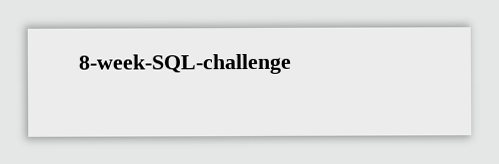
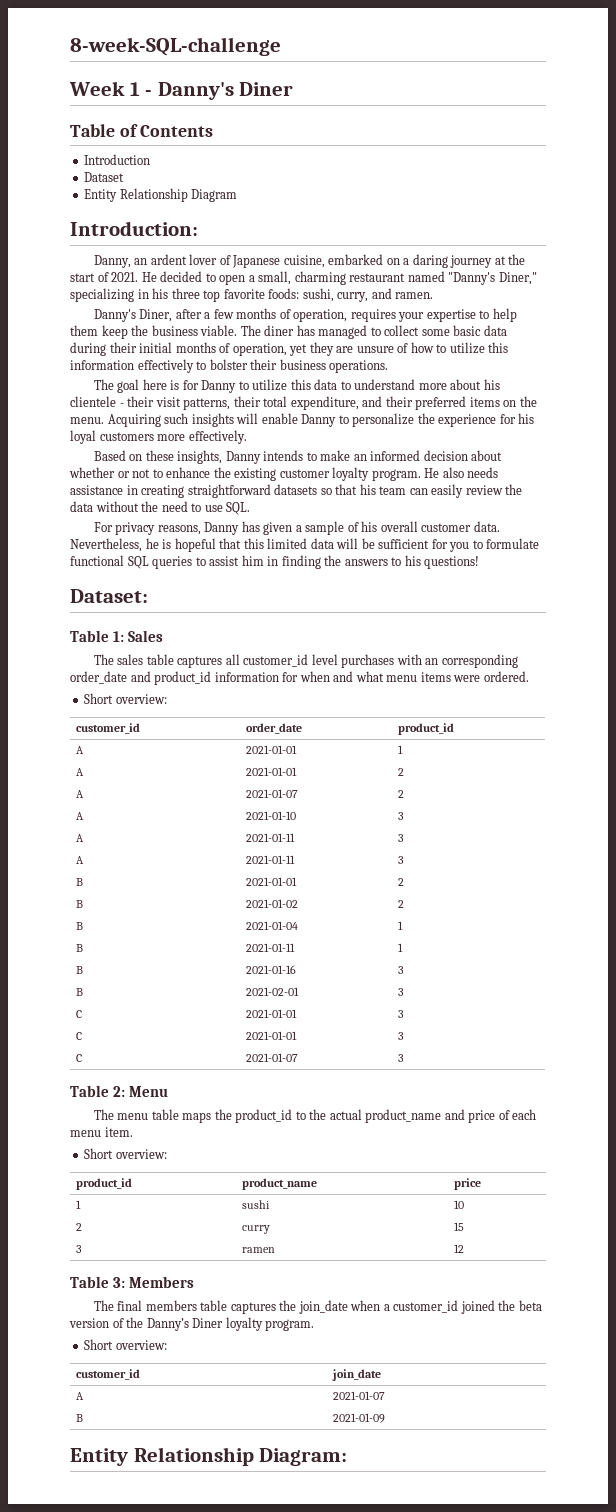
(291, 64) none -> [69,81,294,100] [70,124,214,137] [84,154,151,165] [84,172,125,182] [84,188,238,202] [70,221,198,236] [93,254,526,268] [70,271,537,285] [70,288,434,302] [93,308,517,322] [70,325,507,339] [70,342,509,356] [70,359,389,373] [93,379,500,393] [70,396,537,410] [70,413,535,427] [70,430,247,444] [93,450,503,464] [69,467,499,481] [70,484,523,498] [70,501,251,515] [93,521,500,535] [70,538,540,552] [70,555,480,569] [70,589,148,603] [70,630,164,642] [93,654,518,668] [70,671,529,685] [84,693,167,704] [76,723,141,734] [246,723,303,734] [398,723,455,735] [76,746,85,754] [246,745,298,754] [398,745,404,754] [76,768,85,776] [246,767,298,776] [398,768,405,776] [76,790,85,798] [246,789,299,798] [398,790,405,798] [76,812,85,820] [246,811,297,820] [398,812,405,820] [76,834,85,842] [246,833,296,842] [398,834,405,842] [76,856,85,864] [246,855,296,864] [398,856,405,864] [76,878,84,886] [246,877,298,886] [398,878,405,886] [76,900,84,908] [246,899,299,908] [398,900,405,908] [76,922,84,930] [246,921,299,930] [398,921,404,930] [76,944,84,952] [246,943,296,952] [398,943,404,952] [76,966,84,974] [246,965,297,974] [398,966,405,974] [76,988,84,996] [246,987,300,996] [398,988,405,996] [76,1010,83,1018] [246,1009,298,1018] [398,1010,405,1018] [76,1032,83,1040] [246,1031,298,1040] [398,1032,405,1040] [76,1054,83,1062] [246,1053,299,1062] [398,1054,405,1062] [70,1085,169,1097] [93,1109,537,1123] [70,1127,133,1137] [84,1148,167,1159] [76,1178,133,1190] [242,1178,318,1190] [454,1178,482,1190] [76,1200,82,1209] [242,1200,271,1209] [454,1200,465,1209] [76,1223,83,1231] [242,1225,271,1234] [454,1222,465,1231] [76,1245,83,1253] [242,1247,276,1253] [454,1244,465,1253] [70,1276,195,1288] [93,1300,542,1314] [69,1317,315,1331] [84,1339,167,1350] [76,1369,141,1380] [332,1369,382,1381] [76,1392,85,1400] [333,1391,386,1400] [76,1414,84,1422] [333,1413,386,1423] [70,1447,348,1466] // Week 1 - Danny's Diner // Table of Contents // Introduction // Dataset // Entity Relationship Diagram // Introduction: // Danny, an ardent lover of Japanese cuisine, embarked on a daring journey at the start of 2021. He decided to open a small, charming restaurant named "Danny's Diner," specializing in his three top favorite foods: sushi, curry, and ramen. // Danny's Diner, after a few months of operation, requires your expertise to help them keep the business viable. The diner has managed to collect some basic data during their initial months of operation, yet they are unsure of how to utilize this information effectively to bolster their business operations. // The goal here is for Danny to utilize this data to understand more about his clientele - their visit patterns, their total expenditure, and their preferred items on the menu. Acquiring such insights will enable Danny to personalize the experience for his loyal customers more effectively. // Based on these insights, Danny intends to make an informed decision about whether or not to enhance the existing customer loyalty program. He also needs assistance in creating straightforward datasets so that his team can easily review the data without the need to use SQL. // For privacy reasons, Danny has given a sample of his overall customer data. Nevertheless, he is hopeful that this limited data will be sufficient for you to formulate functional SQL queries to assist him in finding the answers to his questions! // Dataset: // Table 1: Sales // The sales table captures all customer_id level purchases with an corresponding order_date and product_id information for when and what menu items were ordered. // Short overview: // customer_id | order_date | product_id // A | 2021-01-01 | 1 // A | 2021-01-01 | 2 // A | 2021-01-07 | 2 // A | 2021-01-10 | 3 // A | 2021-01-11 | 3 // A | 2021-01-11 | 3 // B | 2021-01-01 | 2 // B | 2021-01-02 | 2 // B | 2021-01-04 | 1 // B | 2021-01-11 | 1 // B | 2021-01-16 | 3 // B | 2021-02-01 | 3 // C | 2021-01-01 | 3 // C | 2021-01-01 | 3 // C | 2021-01-07 | 3 // Table 2: Menu // The menu table maps the product_id to the actual product_name and price of each menu item. // Short overview: // product_id | product_name | price // 1 | sushi | 10 // 2 | curry | 15 // 3 | ramen | 12 // Table 3: Members // The final members table captures the join_date when a customer_id joined the beta version of the Danny’s Diner loyalty program. // Short overview: // customer_id | join_date // A | 2021-01-07 // B | 2021-01-09 // Entity Relationship Diagram:

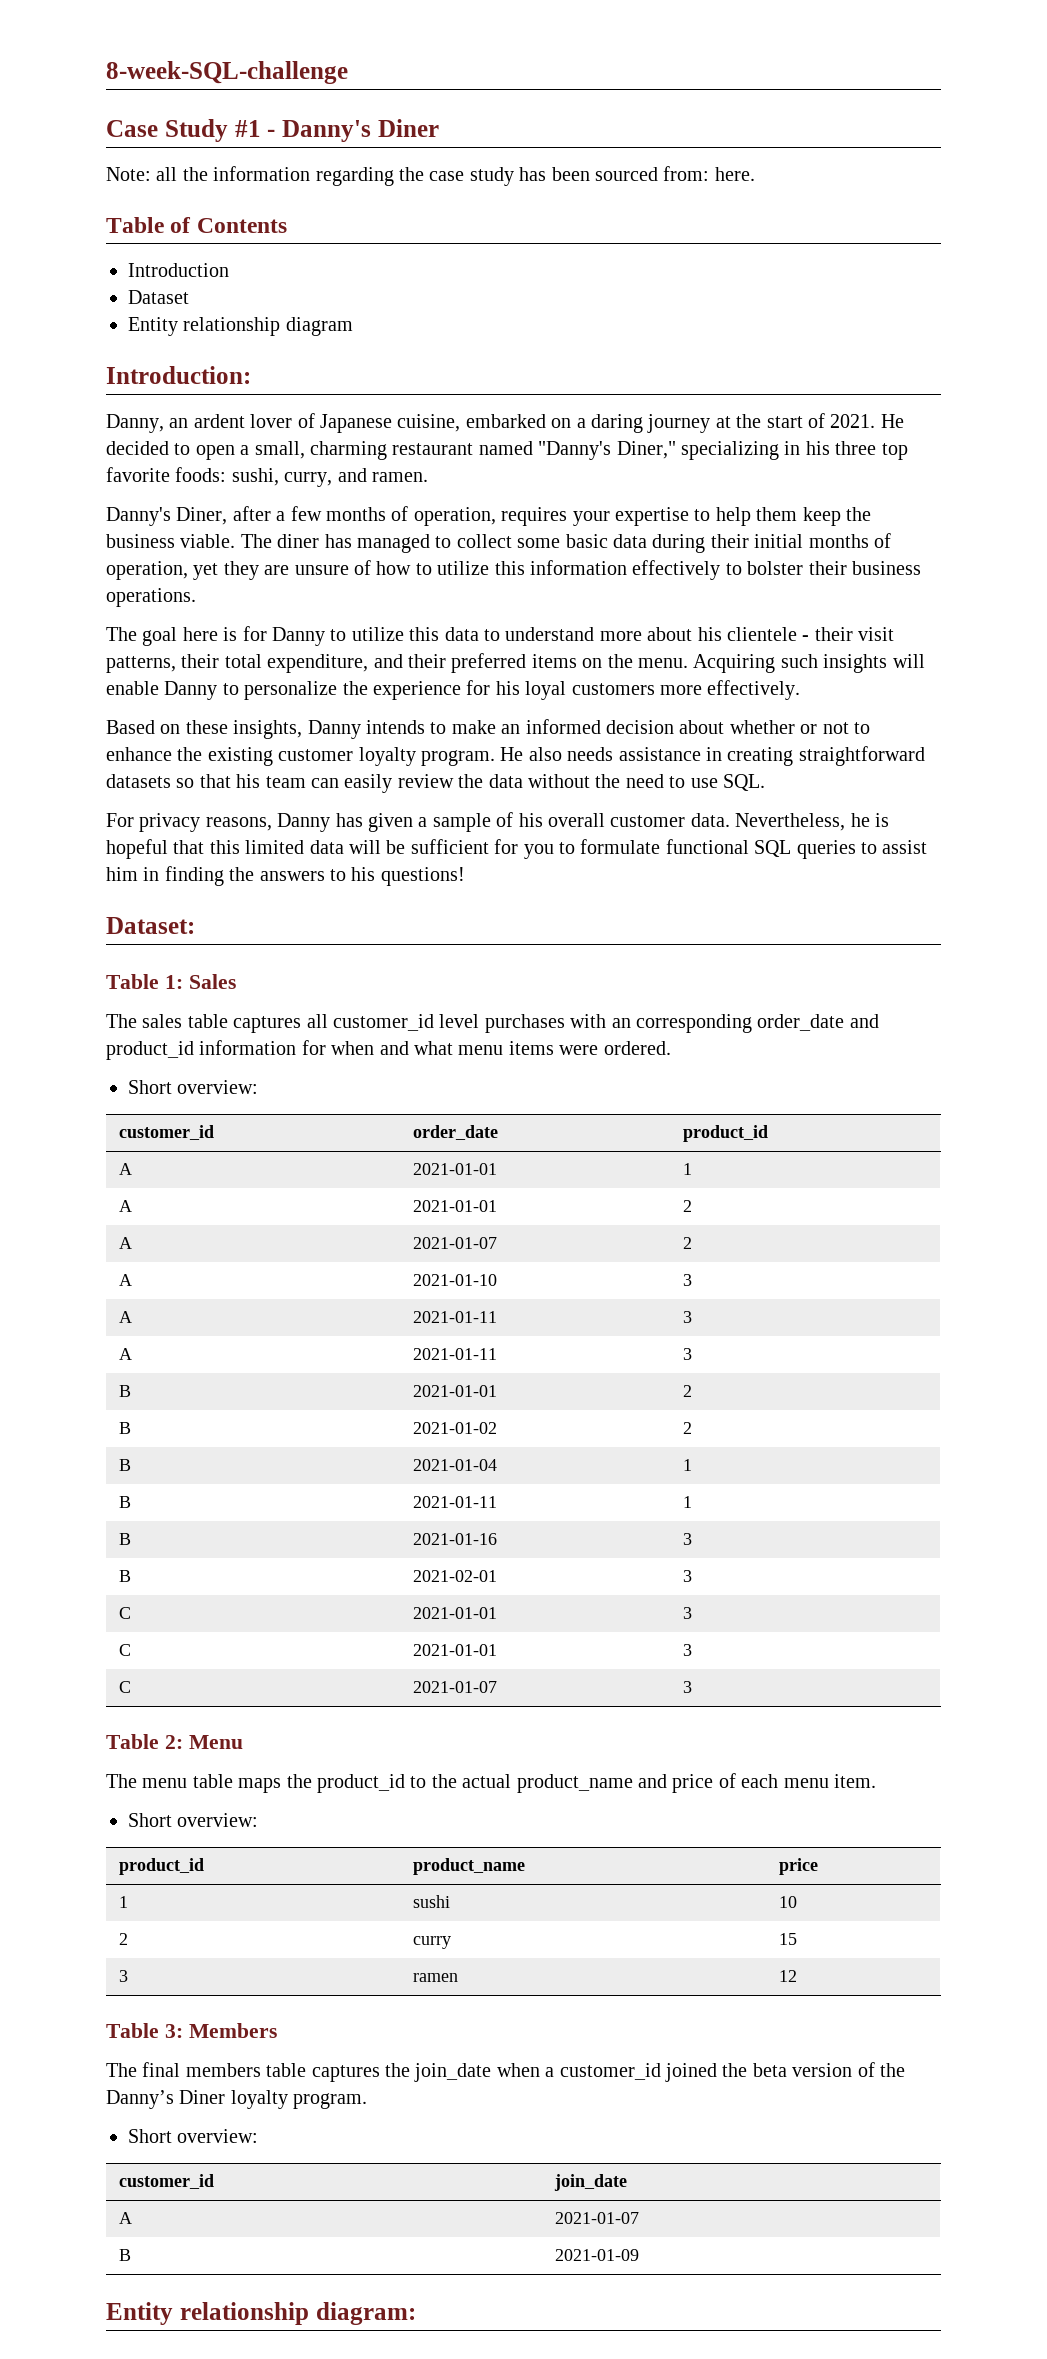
[69,81,140,96] Week 1 -> [106,119,261,142] Case Study #1
(294, 89) none -> [106,166,755,186] // Note: all the information regarding the case study has been sourced from: here.
[119,188,238,202] Relationship Diagram -> [183,317,353,336] relationship diagram
[133,1447,348,1466] Relationship Diagram: -> [179,2302,416,2325] relationship diagram:

